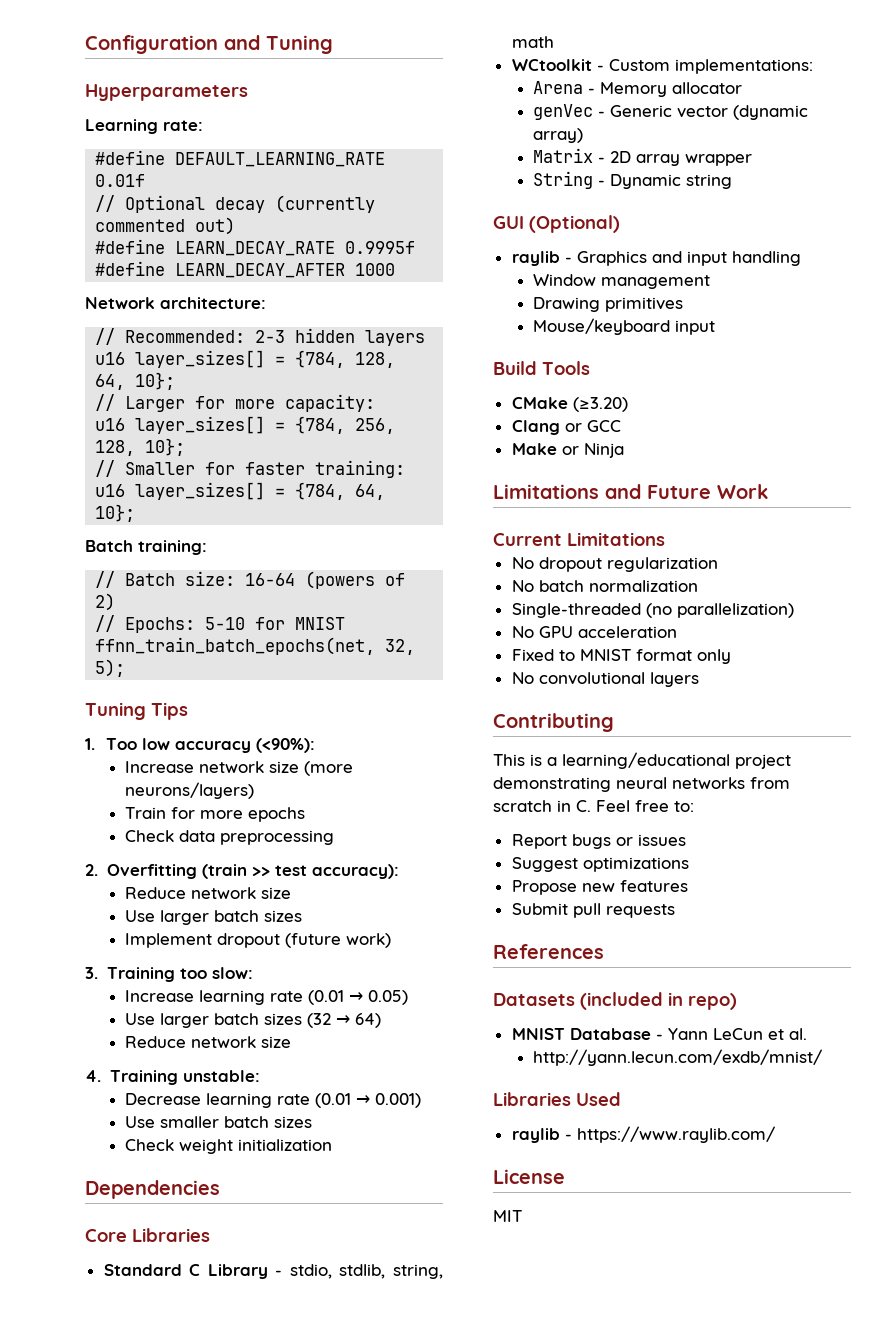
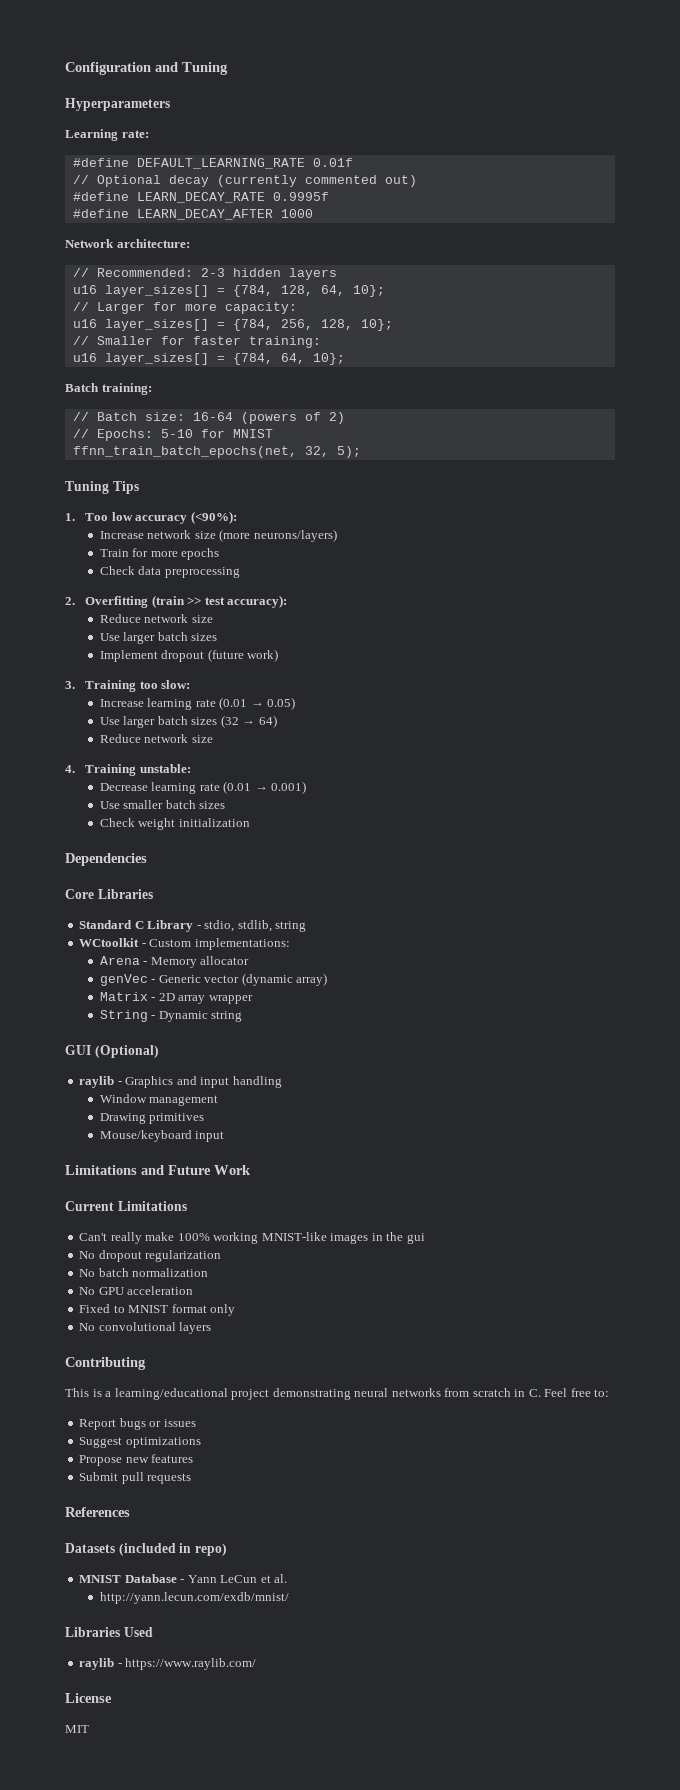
[393,1264,444,1279] [511,36,554,48] string, math -> [275,921,307,932] string
[493,361,590,375] [511,397,628,412] [511,420,621,435] [511,443,624,458] // Build Tools // CMake (≥3.20) // Clang or GCC // Make or Ninja -> (225, 1136) none
(665, 539) none -> [79,1232,425,1244] // Can't really make 100% working MNIST-like images in the gui
[511,603,794,618] // Single-threaded (no parallelization) -> (209, 1272) none

